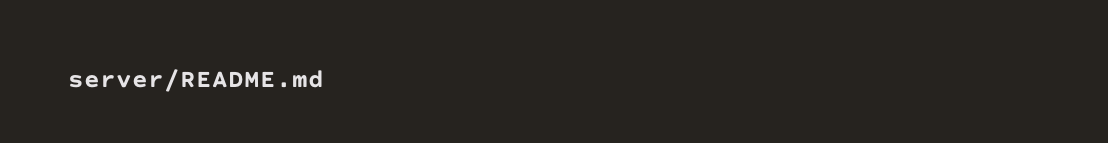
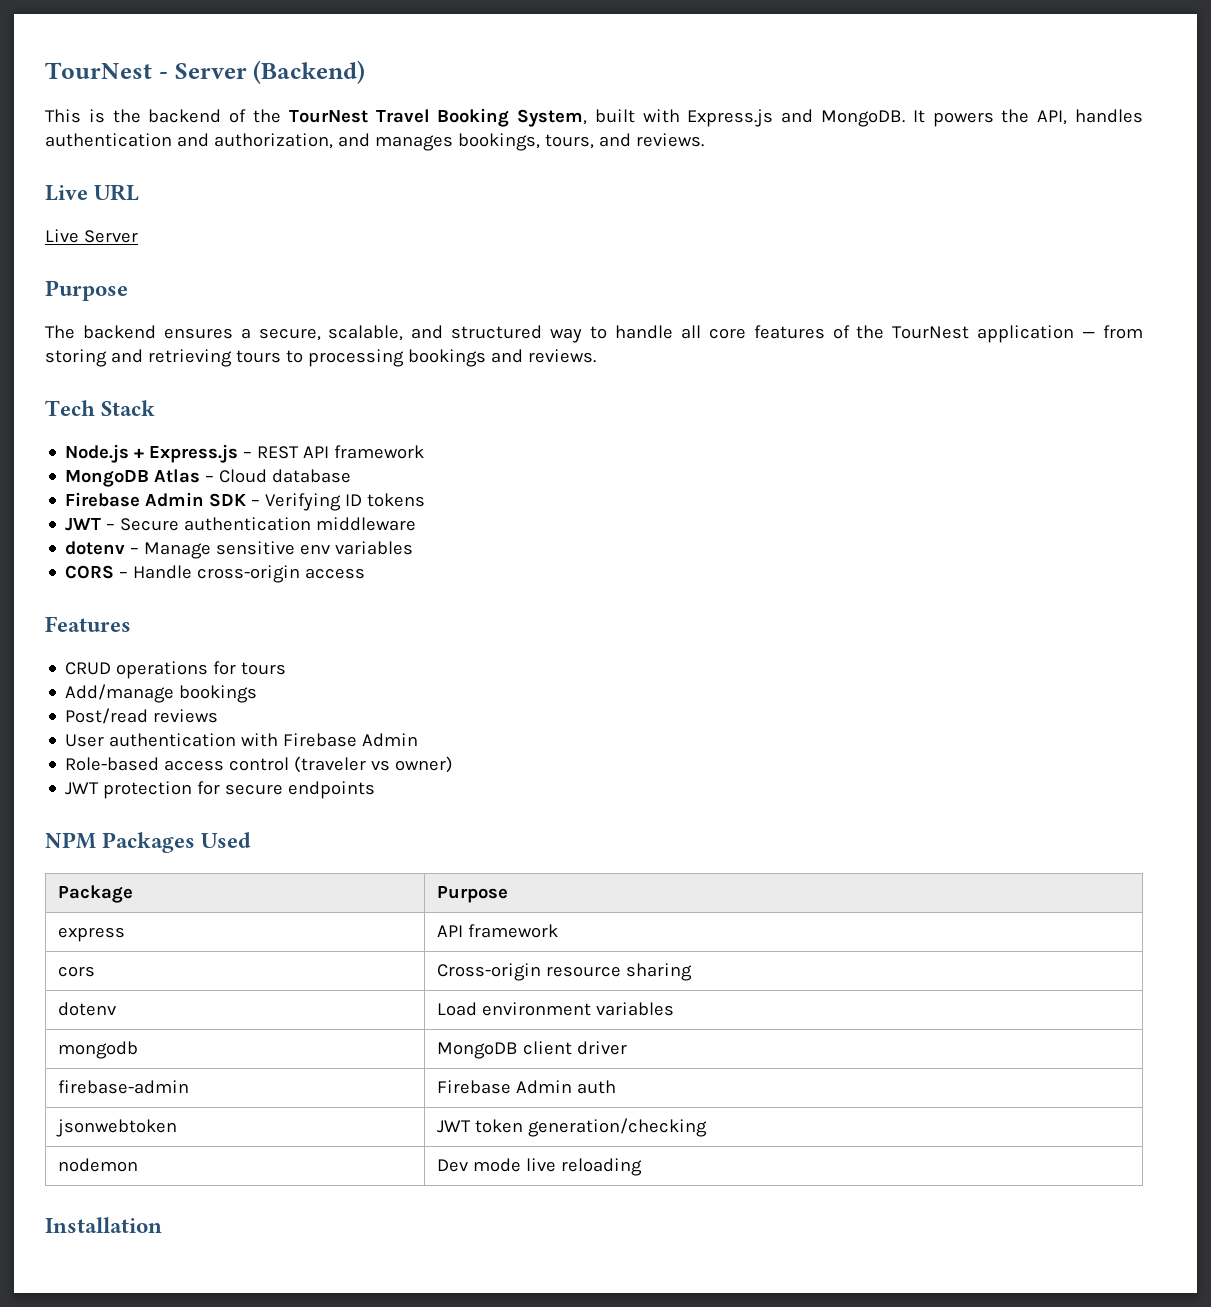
[68,69,324,92] server/README.md -> [45,60,366,84] [45,108,1143,127] [45,133,704,151] [45,184,140,201] [45,229,138,243] [45,280,128,301] [45,325,1144,343] [45,349,596,367] [45,400,156,416] [65,444,425,463] [65,469,352,487] [65,492,426,511] [65,517,417,531] [65,541,414,559] [65,565,366,583] [45,616,131,632] [65,661,287,679] [65,684,258,703] [65,708,219,724] [65,733,419,747] [65,756,454,773] [65,781,376,799] [45,832,252,853] [57,885,133,903] [436,886,508,903] [57,927,125,942] [436,924,558,938] [57,966,95,977] [436,963,692,981] [57,1002,116,1016] [436,1002,674,1016] [57,1041,138,1059] [436,1041,627,1059] [57,1080,189,1094] [436,1080,616,1094] [55,1119,177,1137] [436,1118,707,1137] [57,1158,138,1172] [436,1158,642,1176] [45,1217,162,1233] TourNest - Server (Backend) // This is the backend of the TourNest Travel Booking System, built with Express.js and MongoDB. It powers the API, handles authentication and authorization, and manages bookings, tours, and reviews. // Live URL // Live Server // Purpose // The backend ensures a secure, scalable, and structured way to handle all core features of the TourNest application — from storing and retrieving tours to processing bookings and reviews. // Tech Stack // Node.js + Express.js – REST API framework // MongoDB Atlas – Cloud database // Firebase Admin SDK – Verifying ID tokens // JWT – Secure authentication middleware // dotenv – Manage sensitive env variables // CORS – Handle cross-origin access // Features // CRUD operations for tours // Add/manage bookings // Post/read reviews // User authentication with Firebase Admin // Role-based access control (traveler vs owner) // JWT protection for secure endpoints // NPM Packages Used // Package | Purpose // express | API framework // cors | Cross-origin resource sharing // dotenv | Load environment variables // mongodb | MongoDB client driver // firebase-admin | Firebase Admin auth // jsonwebtoken | JWT token generation/checking // nodemon | Dev mode live reloading // Installation

